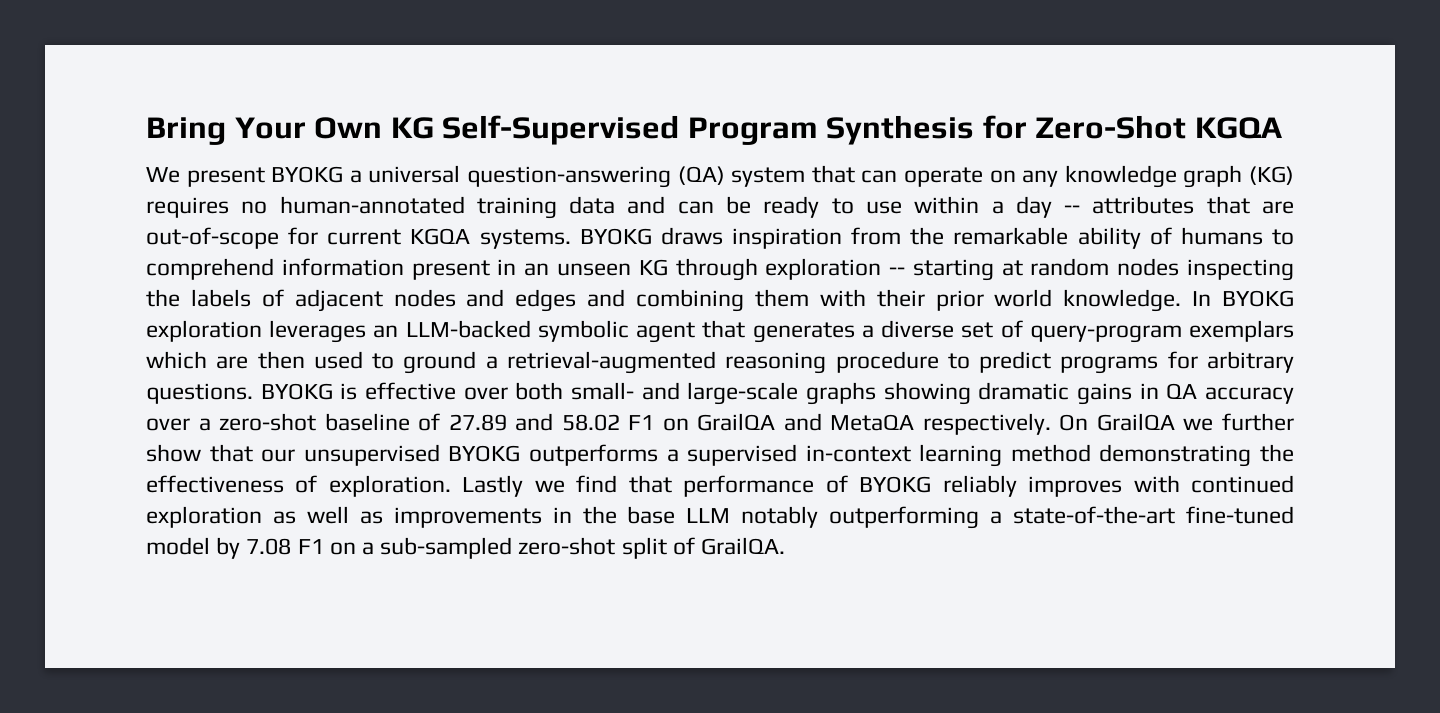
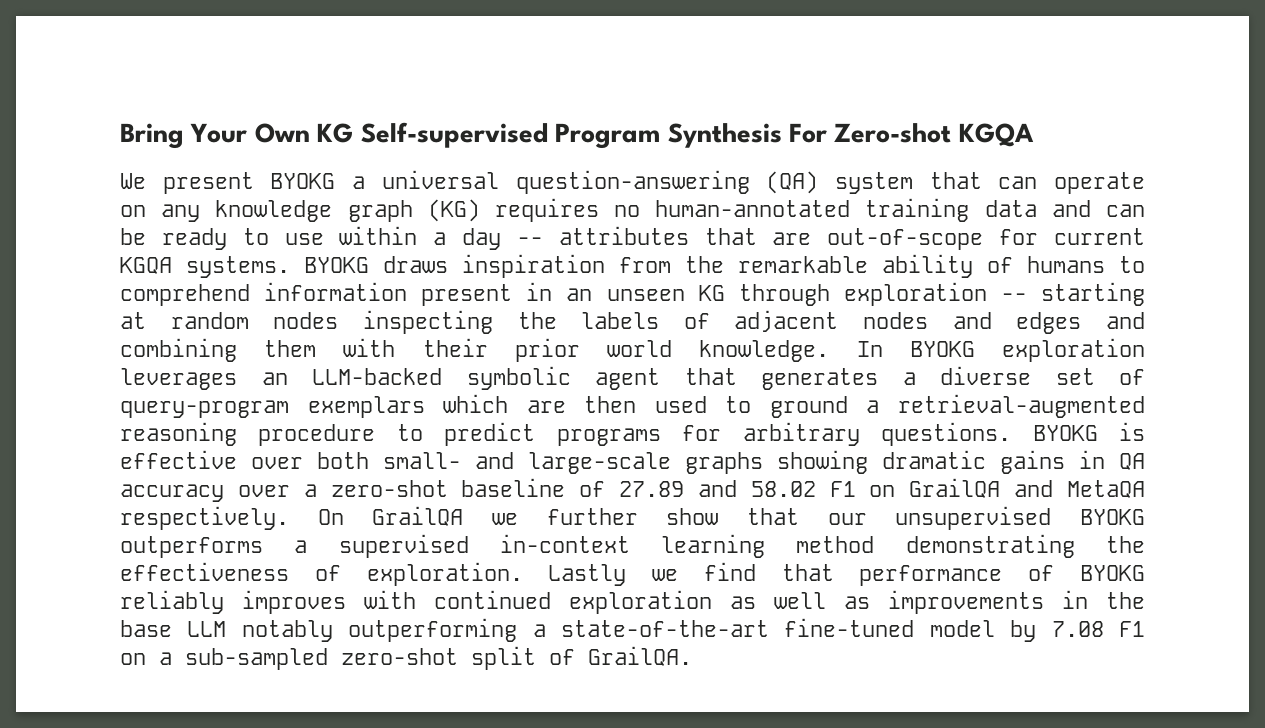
[442,115,680,145] Self-Supervised -> [360,122,548,148] Self-supervised
[982,115,1187,139] for Zero-Shot -> [788,123,952,143] For Zero-shot

